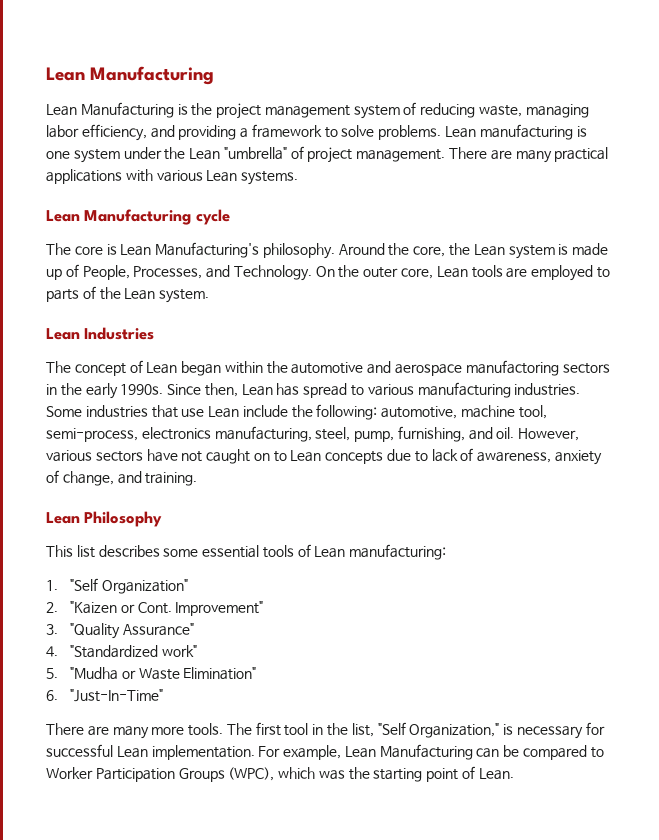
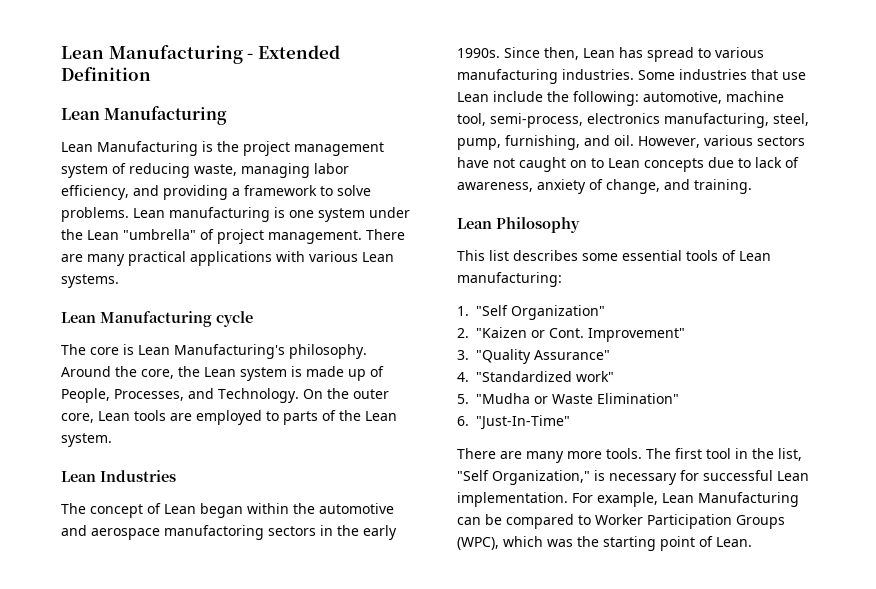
[46,66,215,85] Lean Manufacturing -> [61,45,340,64] [61,67,151,81] [61,106,228,125] Lean Manufacturing - Extended Definition // Lean Manufacturing

